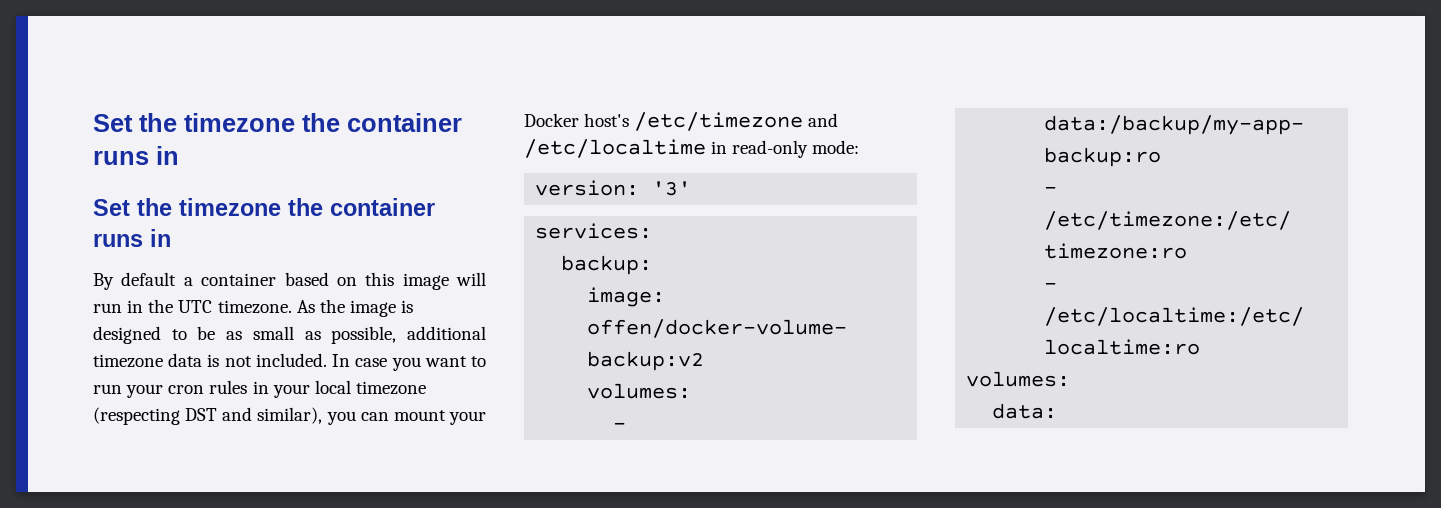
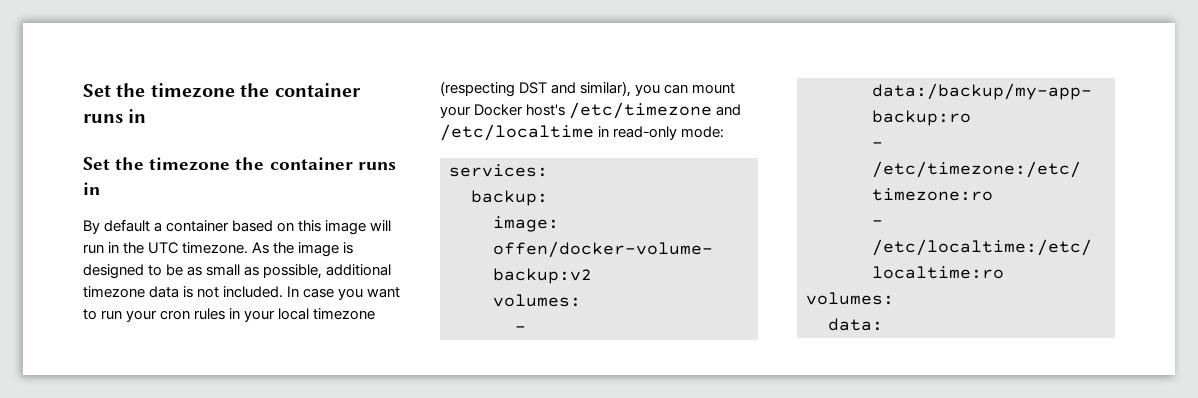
[535,180,692,196] // version: '3' -> (725, 132) none

